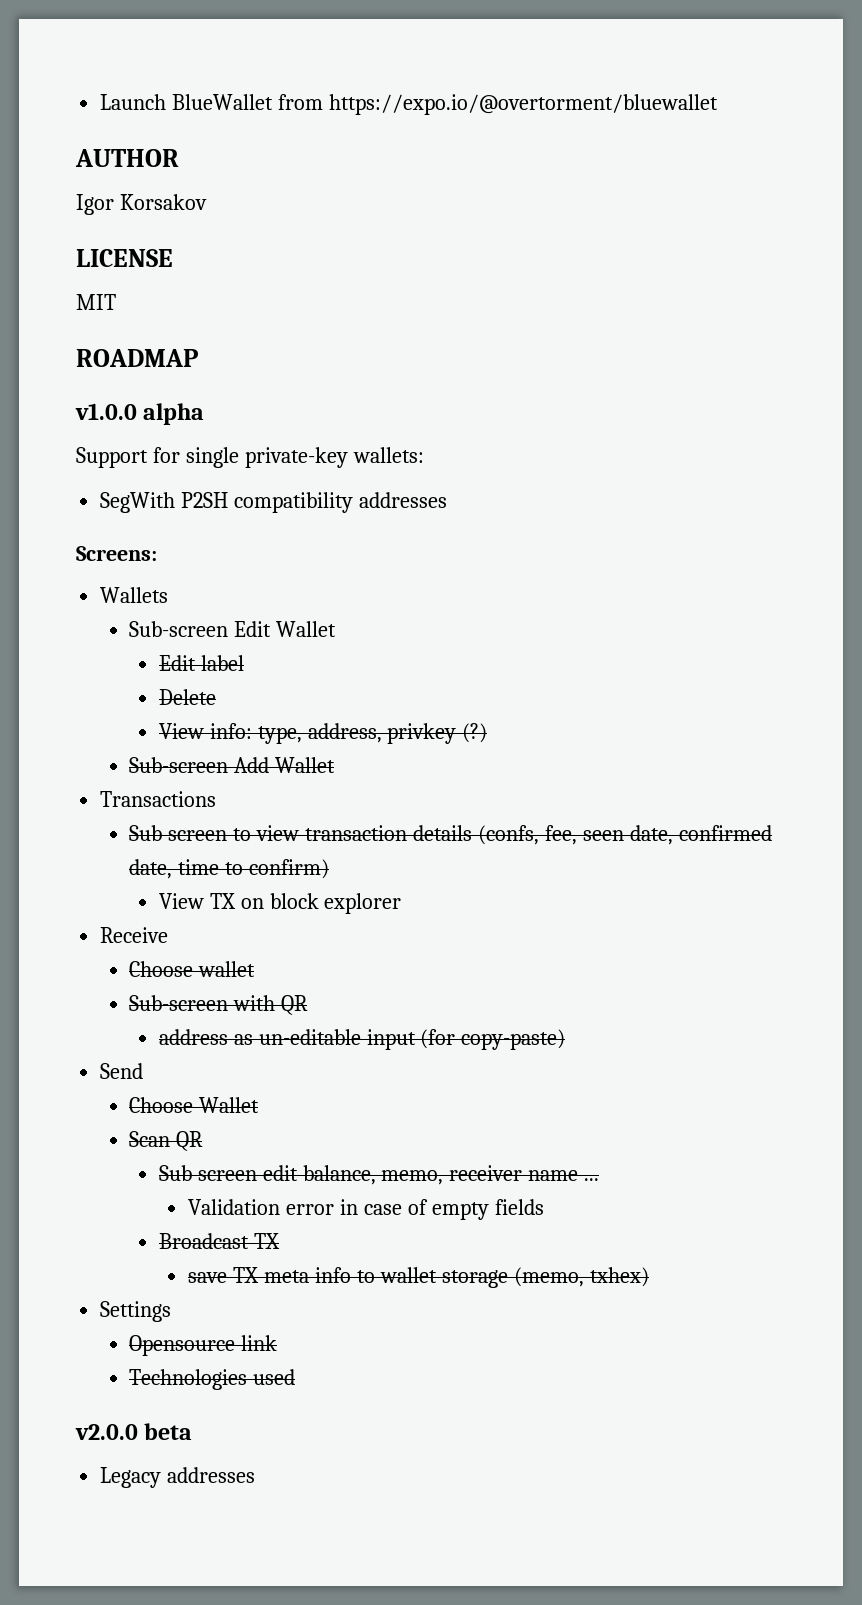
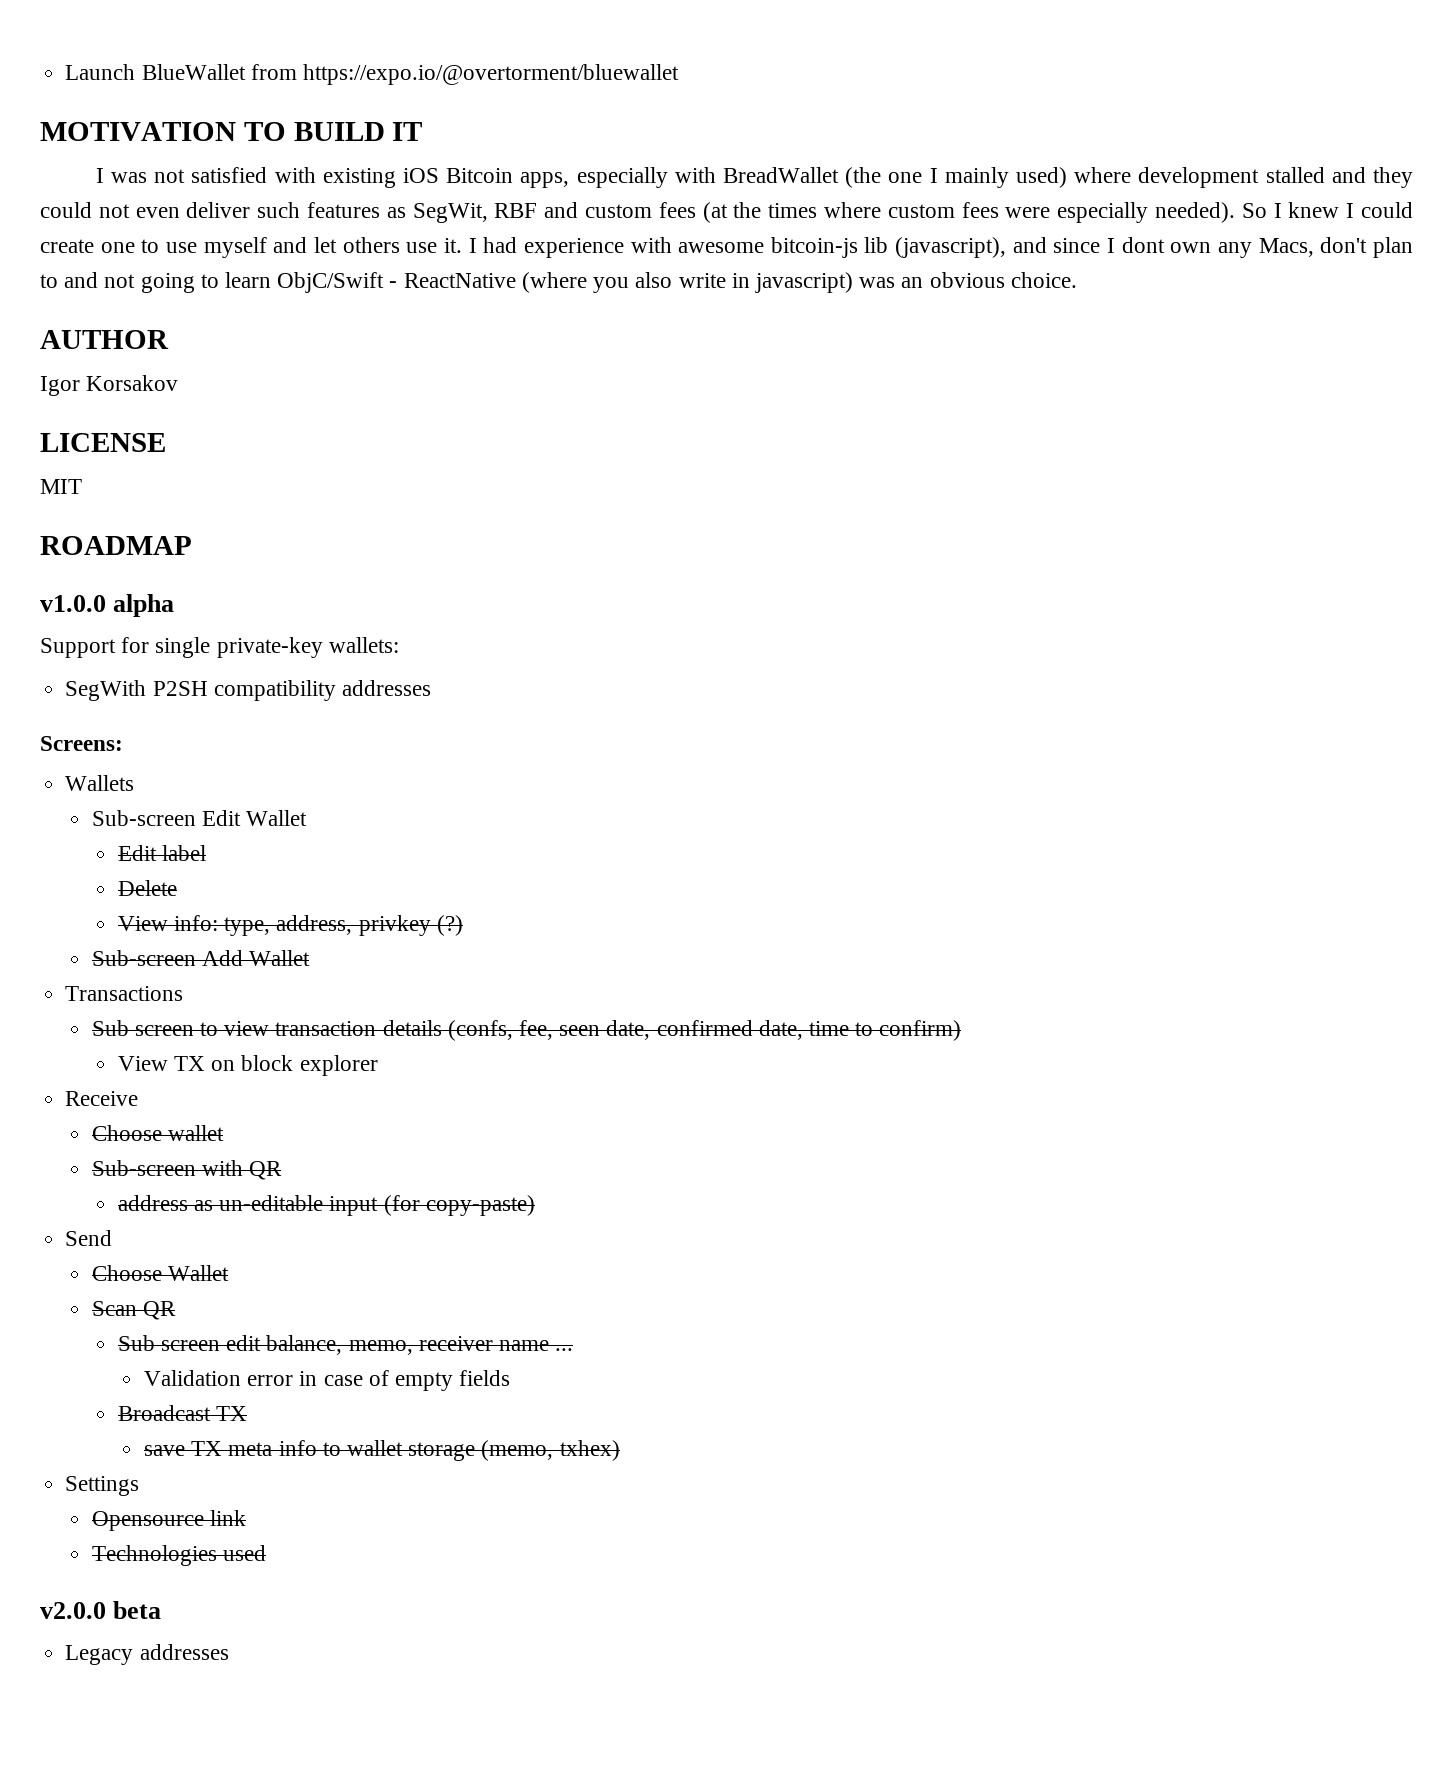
(719, 104) none -> [40,122,423,141] [95,167,1414,188] [40,202,1413,223] [40,237,1414,258] [40,272,1077,293] // MOTIVATION TO BUILD IT // I was not satisfied with existing iOS Bitcoin apps, especially with BreadWallet (the one I mainly used) where development stalled and they could not even deliver such features as SegWit, RBF and custom fees (at the times where custom fees were especially needed). So I knew I could create one to use myself and let others use it. I had experience with awesome bitcoin-js lib (javascript), and since I dont own any Macs, don't plan to and not going to learn ObjC/Swift - ReactNative (where you also write in javascript) was an obvious choice.

